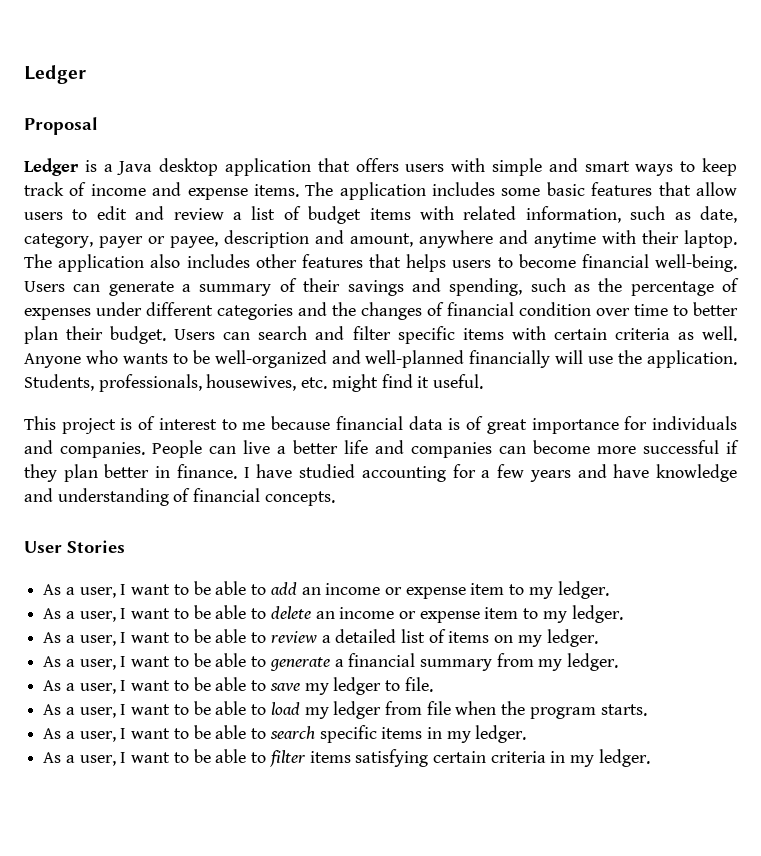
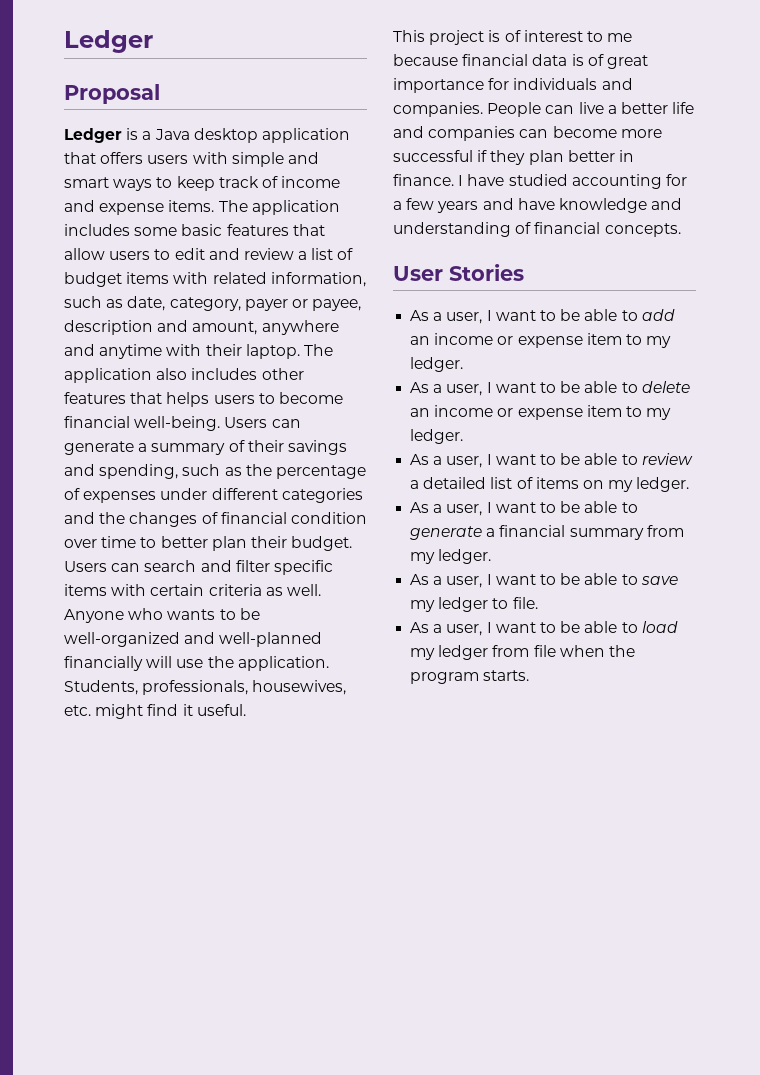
[43,725,527,743] [43,749,650,767] // As a user, I want to be able to search specific items in my ledger. // As a user, I want to be able to filter items satisfying certain criteria in my ledger. -> (530, 675) none

